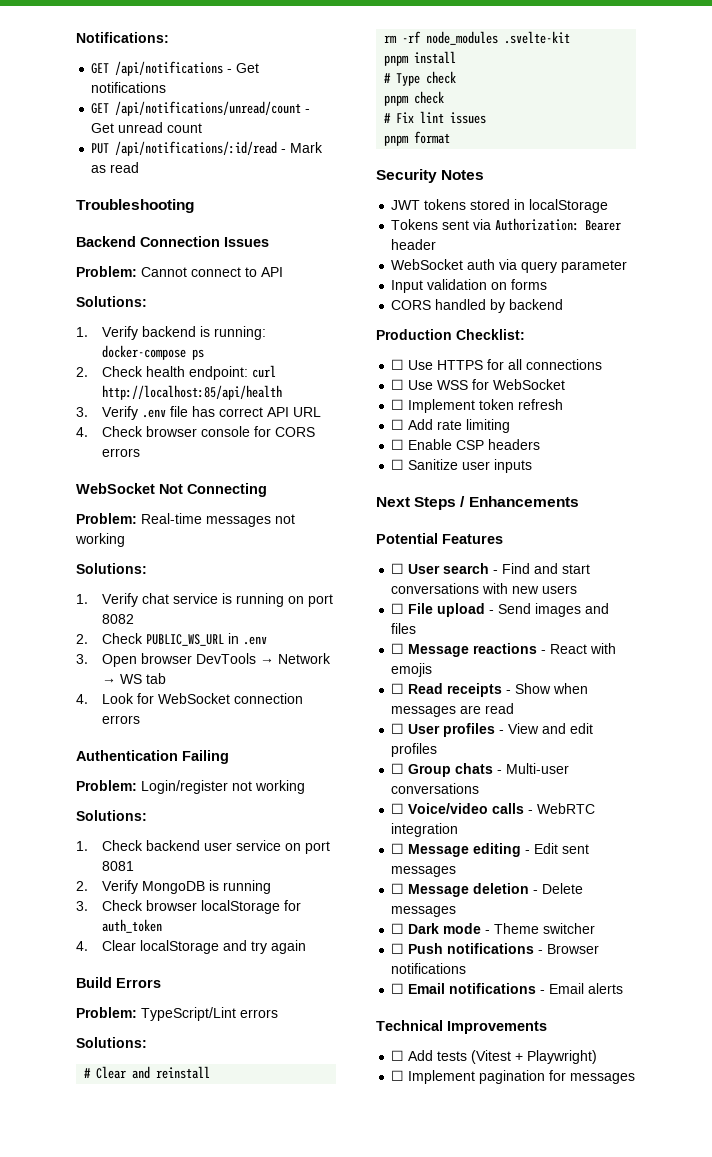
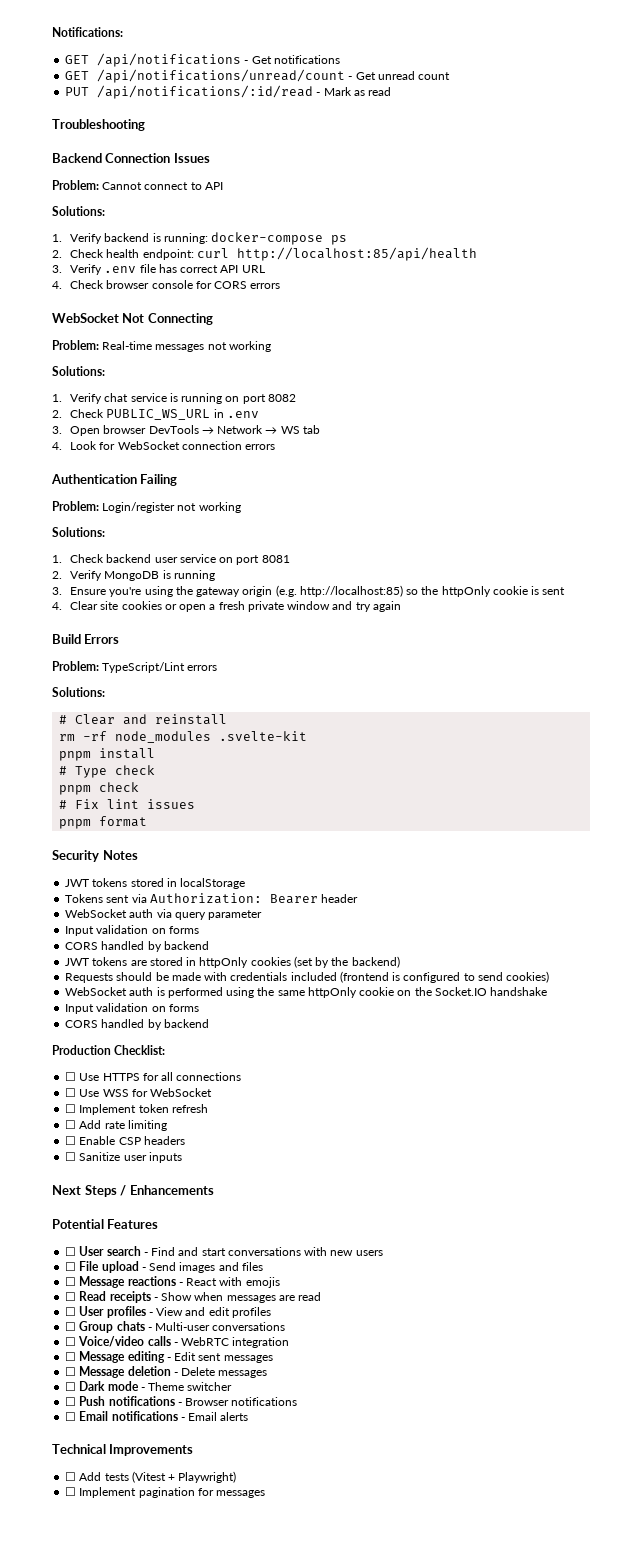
[102,900,302,914] [102,919,163,933] [76,940,220,954] Check browser localStorage for auth_token // 4. Clear localStorage -> [70,585,566,597] [52,601,331,612] Ensure you're using the gateway origin (e.g. http://localhost:85) so the httpOnly cookie is sent // 4. Clear site cookies or open a fresh private window
(564, 304) none -> [65,956,400,968] [65,971,550,983] [65,987,548,998] [65,1003,199,1014] [65,1019,209,1030] // JWT tokens are stored in httpOnly cookies (set by the backend) // Requests should be made with credentials included (frontend is configured to send cookies) // WebSocket auth is performed using the same httpOnly cookie on the Socket.IO handshake // Input validation on forms // CORS handled by backend

